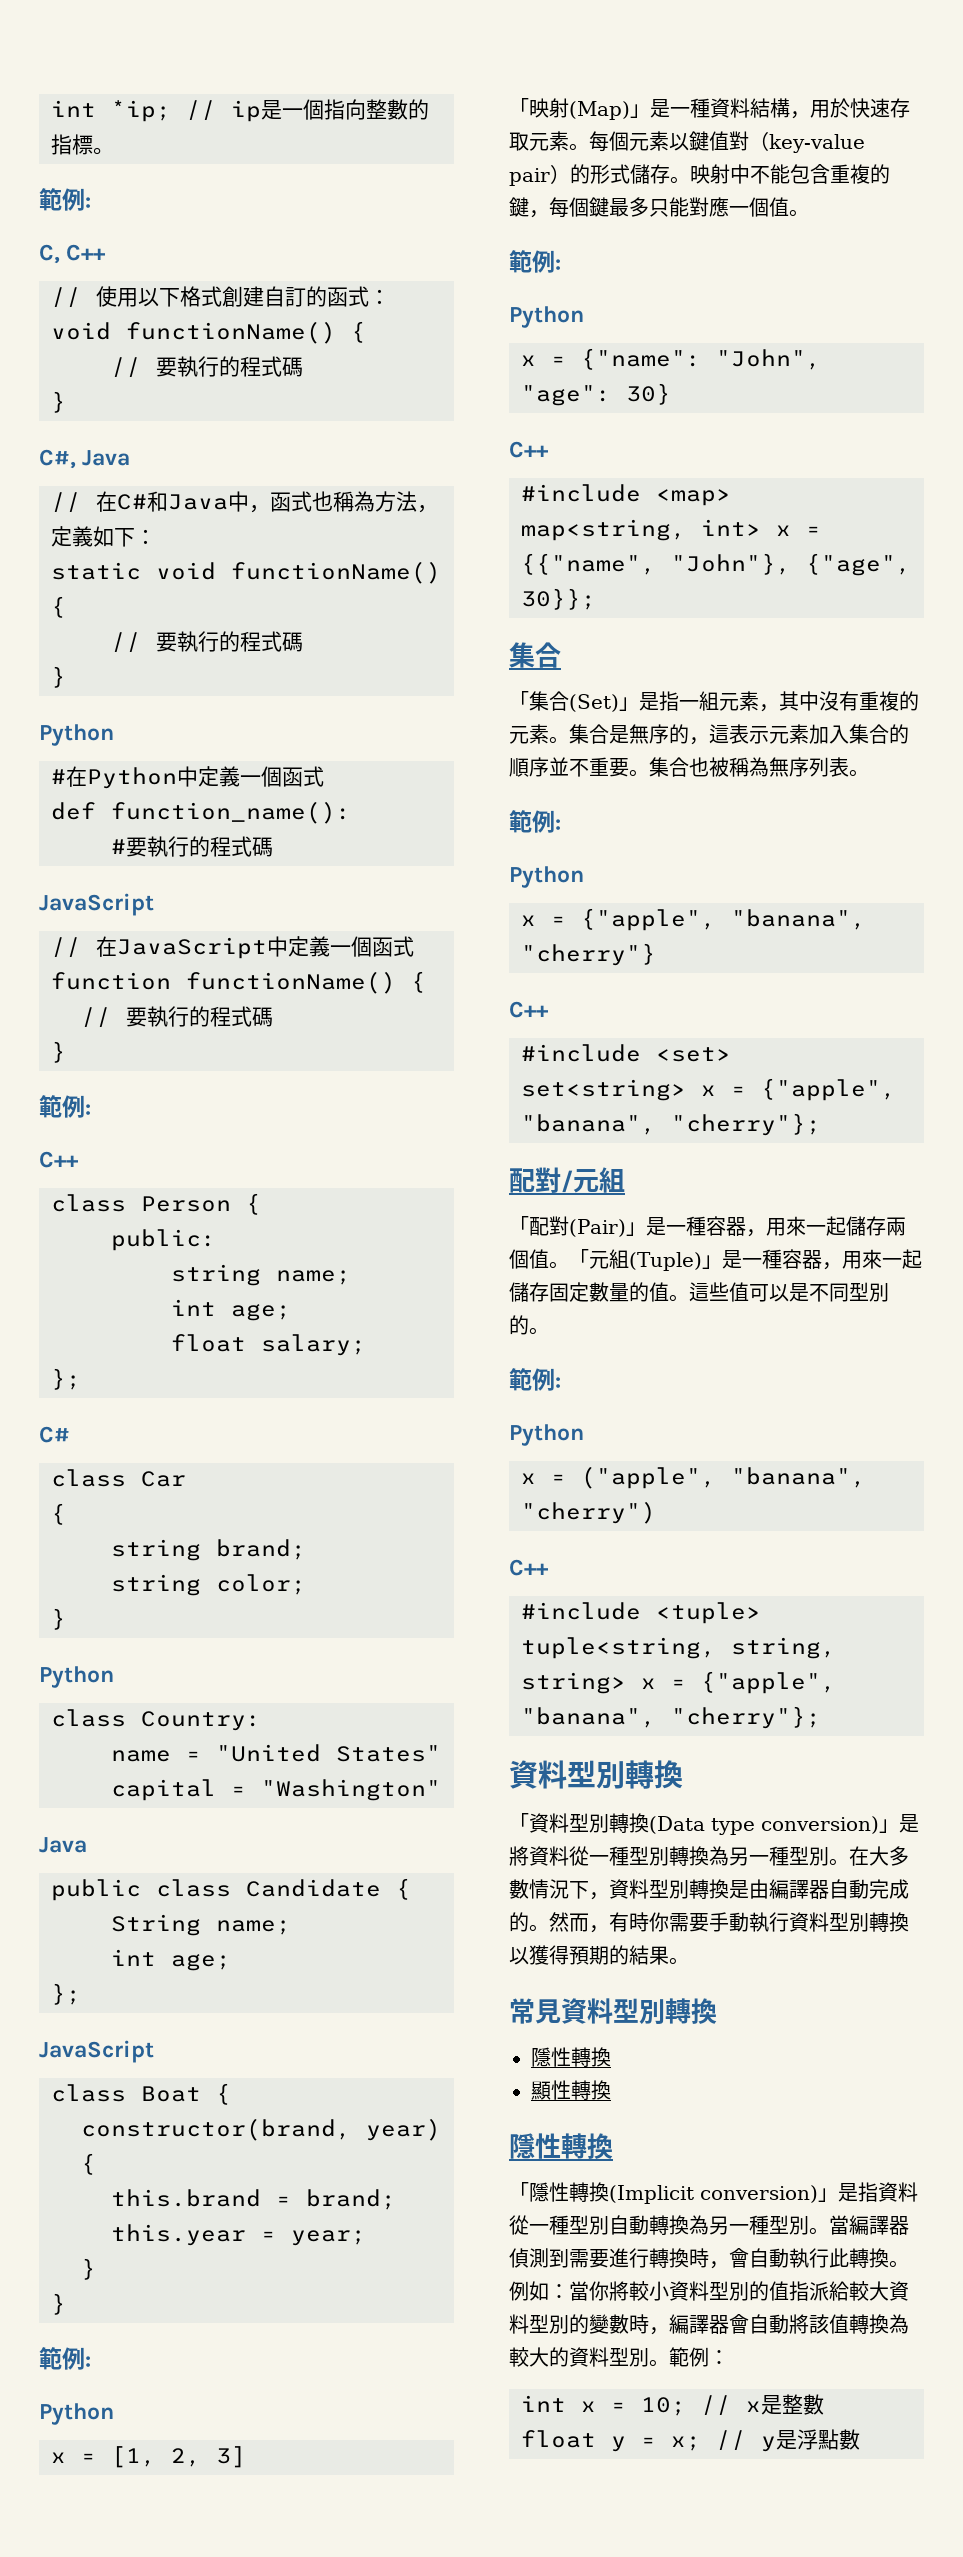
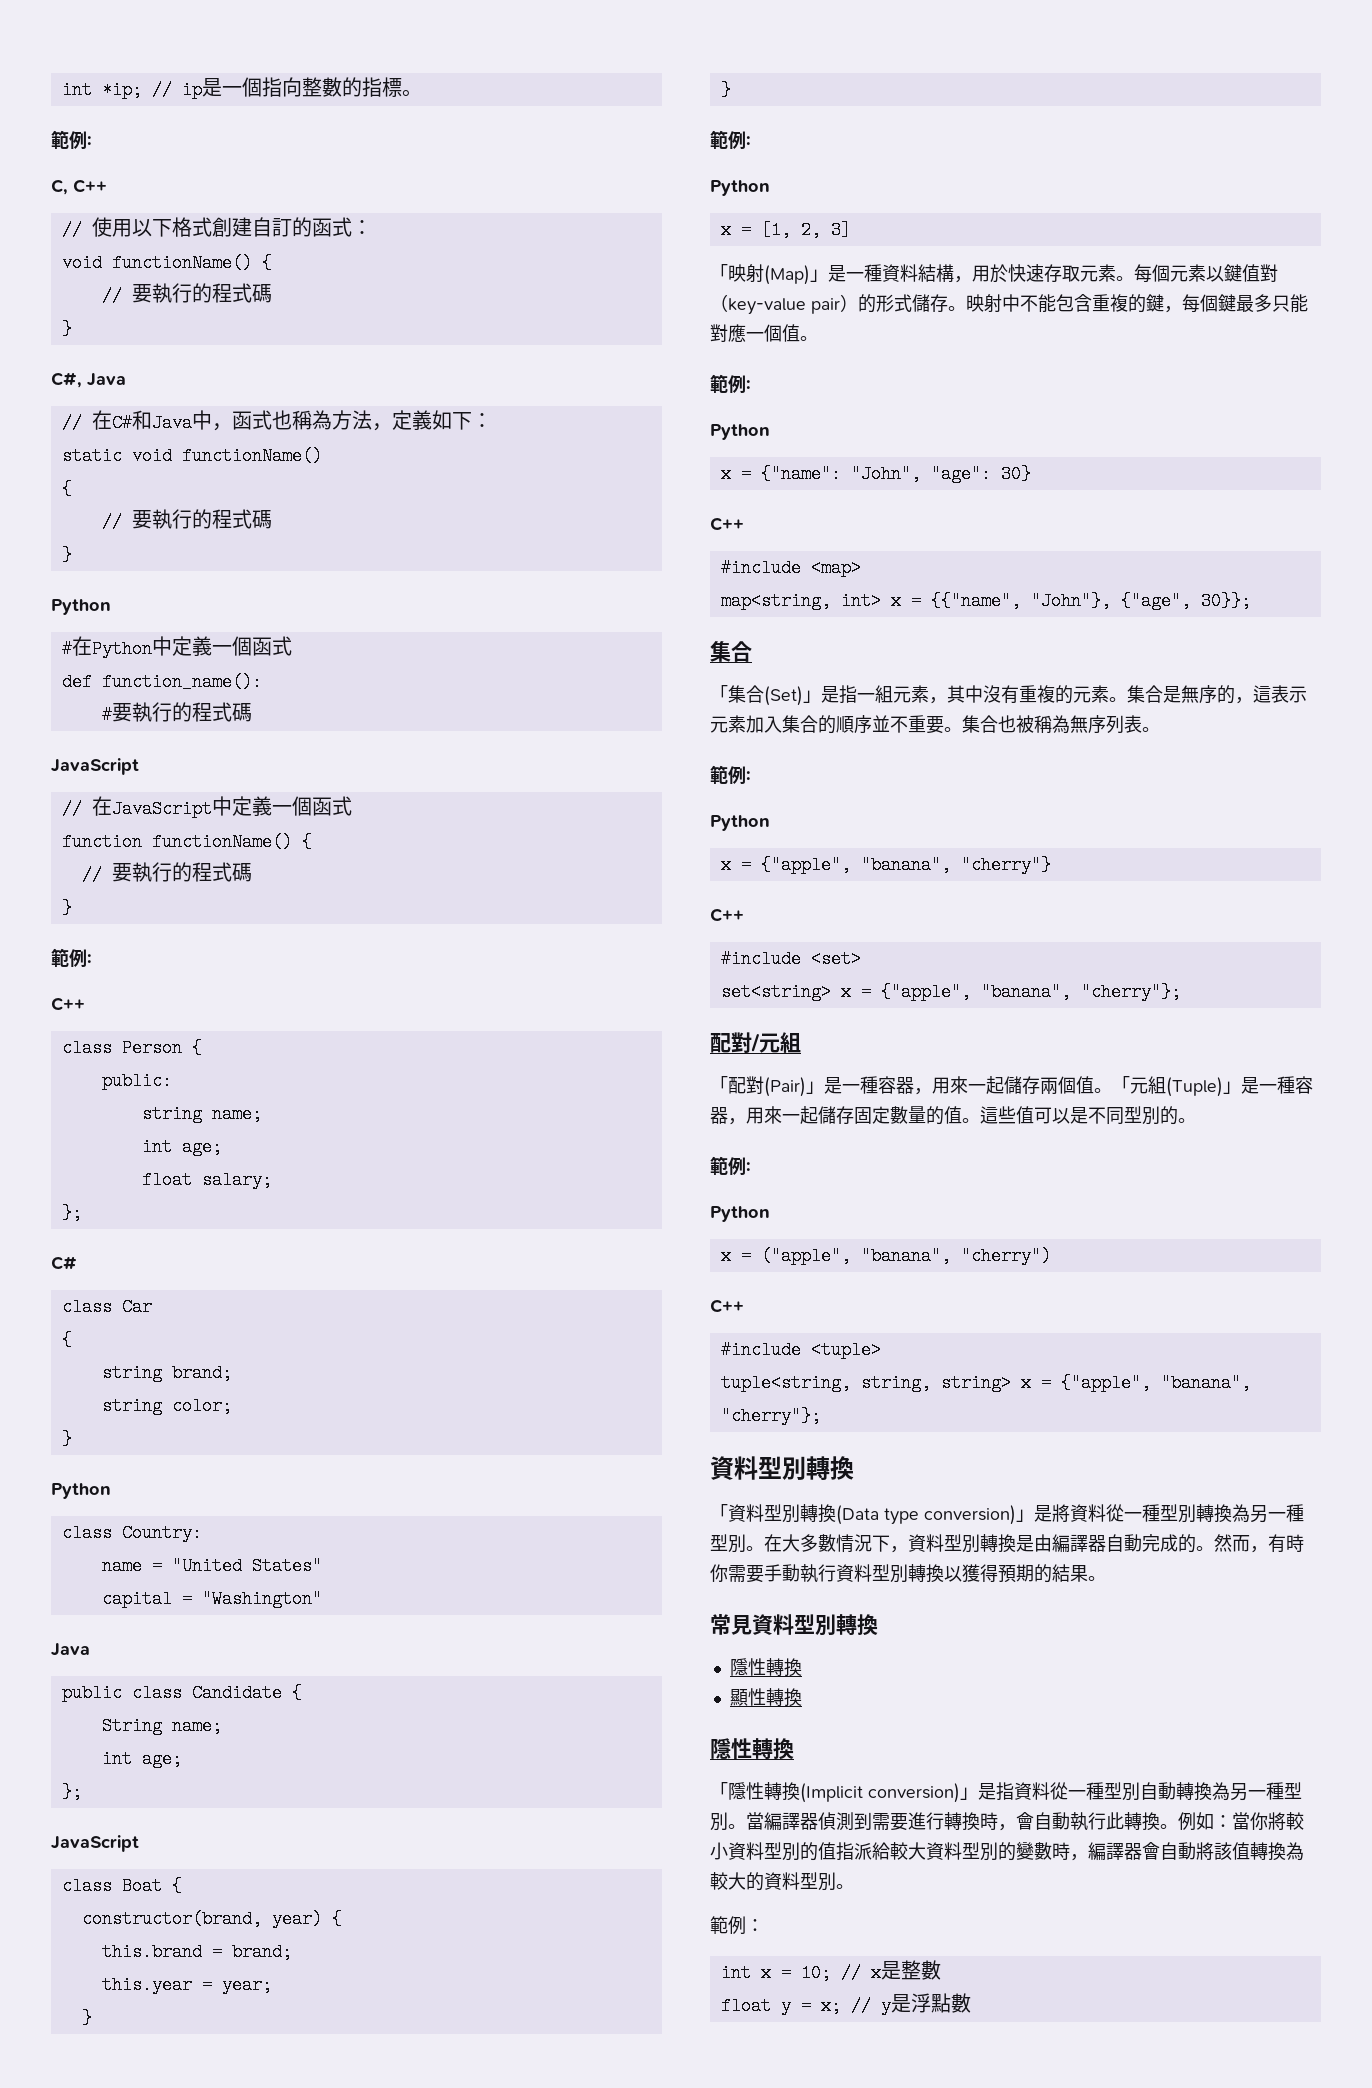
(669, 2363) none -> (854, 1886) //

